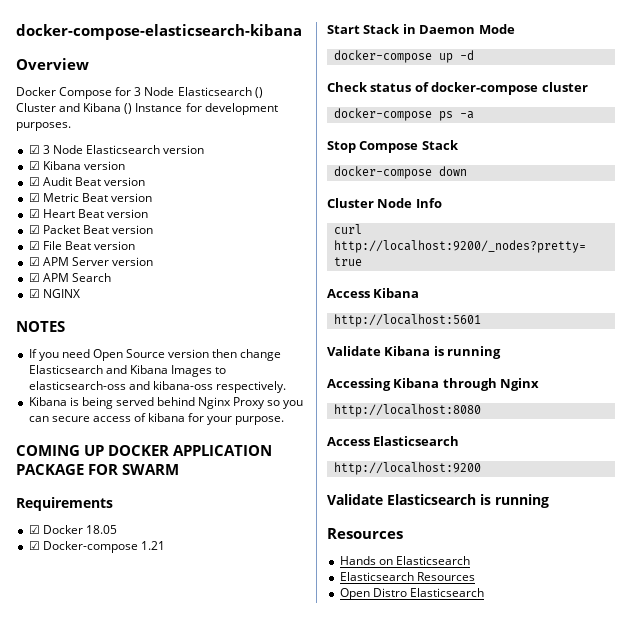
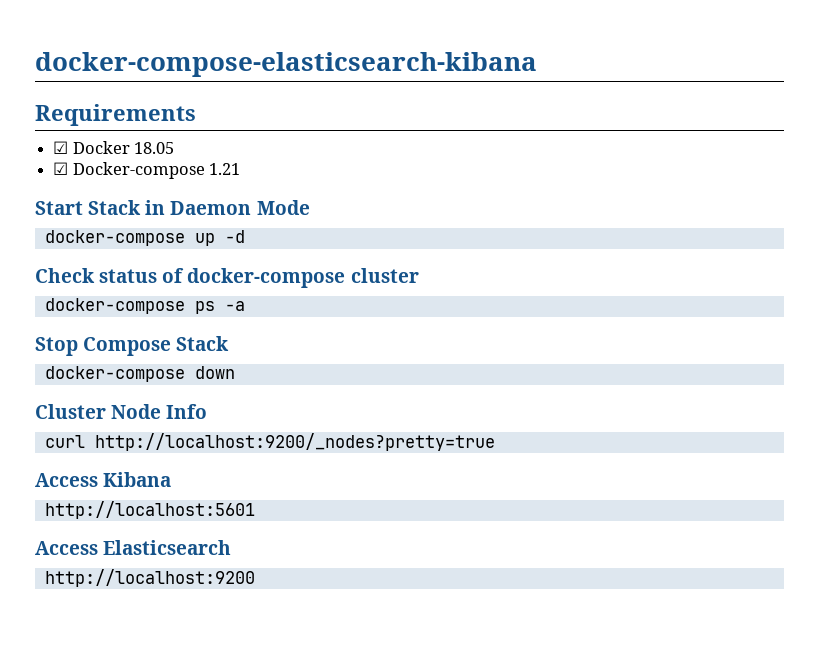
[16,58,89,70] [16,87,263,99] [16,103,278,115] [16,122,71,131] [28,145,205,154] [28,161,125,170] [28,177,145,186] [28,193,152,202] [28,209,148,218] [28,225,153,234] [28,241,135,250] [28,257,153,266] [28,273,111,282] [28,289,80,298] [16,321,65,332] [28,349,282,361] [28,365,227,377] [28,381,286,393] [28,397,304,409] [28,413,285,425] [16,445,272,456] [16,464,179,475] // Overview // Docker Compose for 3 Node Elasticsearch () Cluster and Kibana () Instance for development purposes. // ☑ 3 Node Elasticsearch version // ☑ Kibana version // ☑ Audit Beat version // ☑ Metric Beat version // ☑ Heart Beat version // ☑ Packet Beat version // ☑ File Beat version // ☑ APM Server version // ☑ APM Search // ☑ NGINX // NOTES // If you need Open Source version then change Elasticsearch and Kibana Images to elasticsearch-oss and kibana-oss respectively. // Kibana is being served behind Nginx Proxy so you can secure access of kibana for your purpose. // COMING UP DOCKER APPLICATION PACKAGE FOR SWARM -> (537, 64) none
[327,346,502,359] [327,378,540,391] [333,404,481,417] [327,436,460,446] [333,462,481,475] [327,494,549,508] [327,528,403,539] [339,556,470,565] [339,572,475,581] [339,588,484,600] Validate Kibana is running // Accessing Kibana through Nginx // http://localhost:8080 // Access Elasticsearch // http://localhost:9200 // Validate Elasticsearch is running // Resources // Hands on Elasticsearch // Elasticsearch Resources // Open Distro Elasticsearch -> [35,540,232,555] [44,569,255,587] Access Elasticsearch // http://localhost:9200

